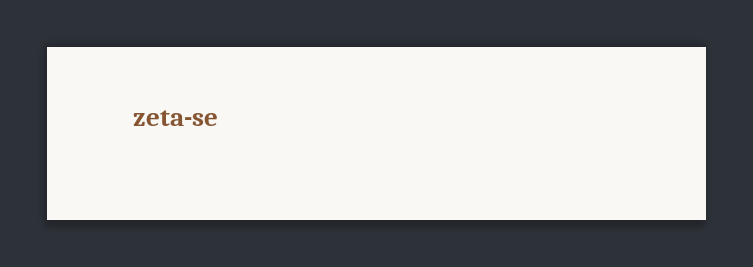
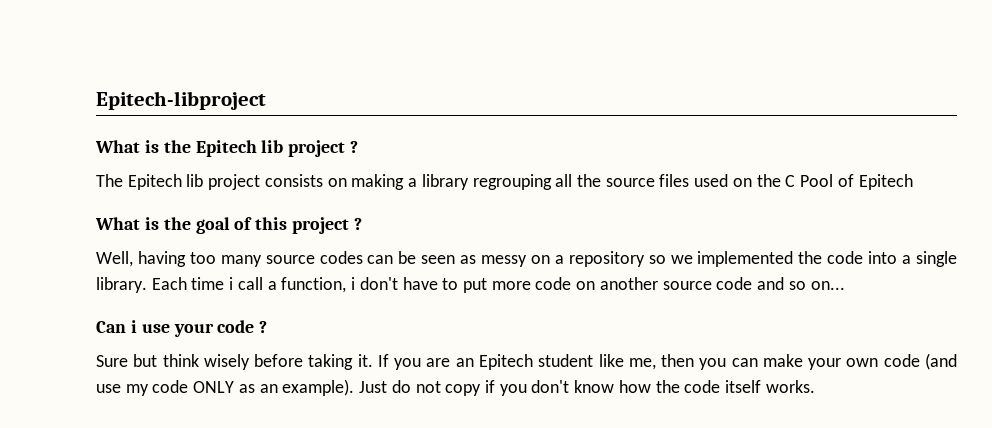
[133,110,218,126] zeta-se -> [96,91,266,110] [95,140,359,157] [96,174,913,190] [95,217,363,234] [96,251,958,267] [96,277,845,293] [96,320,268,337] [96,353,957,370] [96,379,815,396] Epitech-libproject // What is the Epitech lib project ? // The Epitech lib project consists on making a library regrouping all the source files used on the C Pool of Epitech // What is the goal of this project ? // Well, having too many source codes can be seen as messy on a repository so we implemented the code into a single library. Each time i call a function, i don't have to put more code on another source code and so on... // Can i use your code ? // Sure but think wisely before taking it. If you are an Epitech student like me, then you can make your own code (and use my code ONLY as an example). Just do not copy if you don't know how the code itself works.

